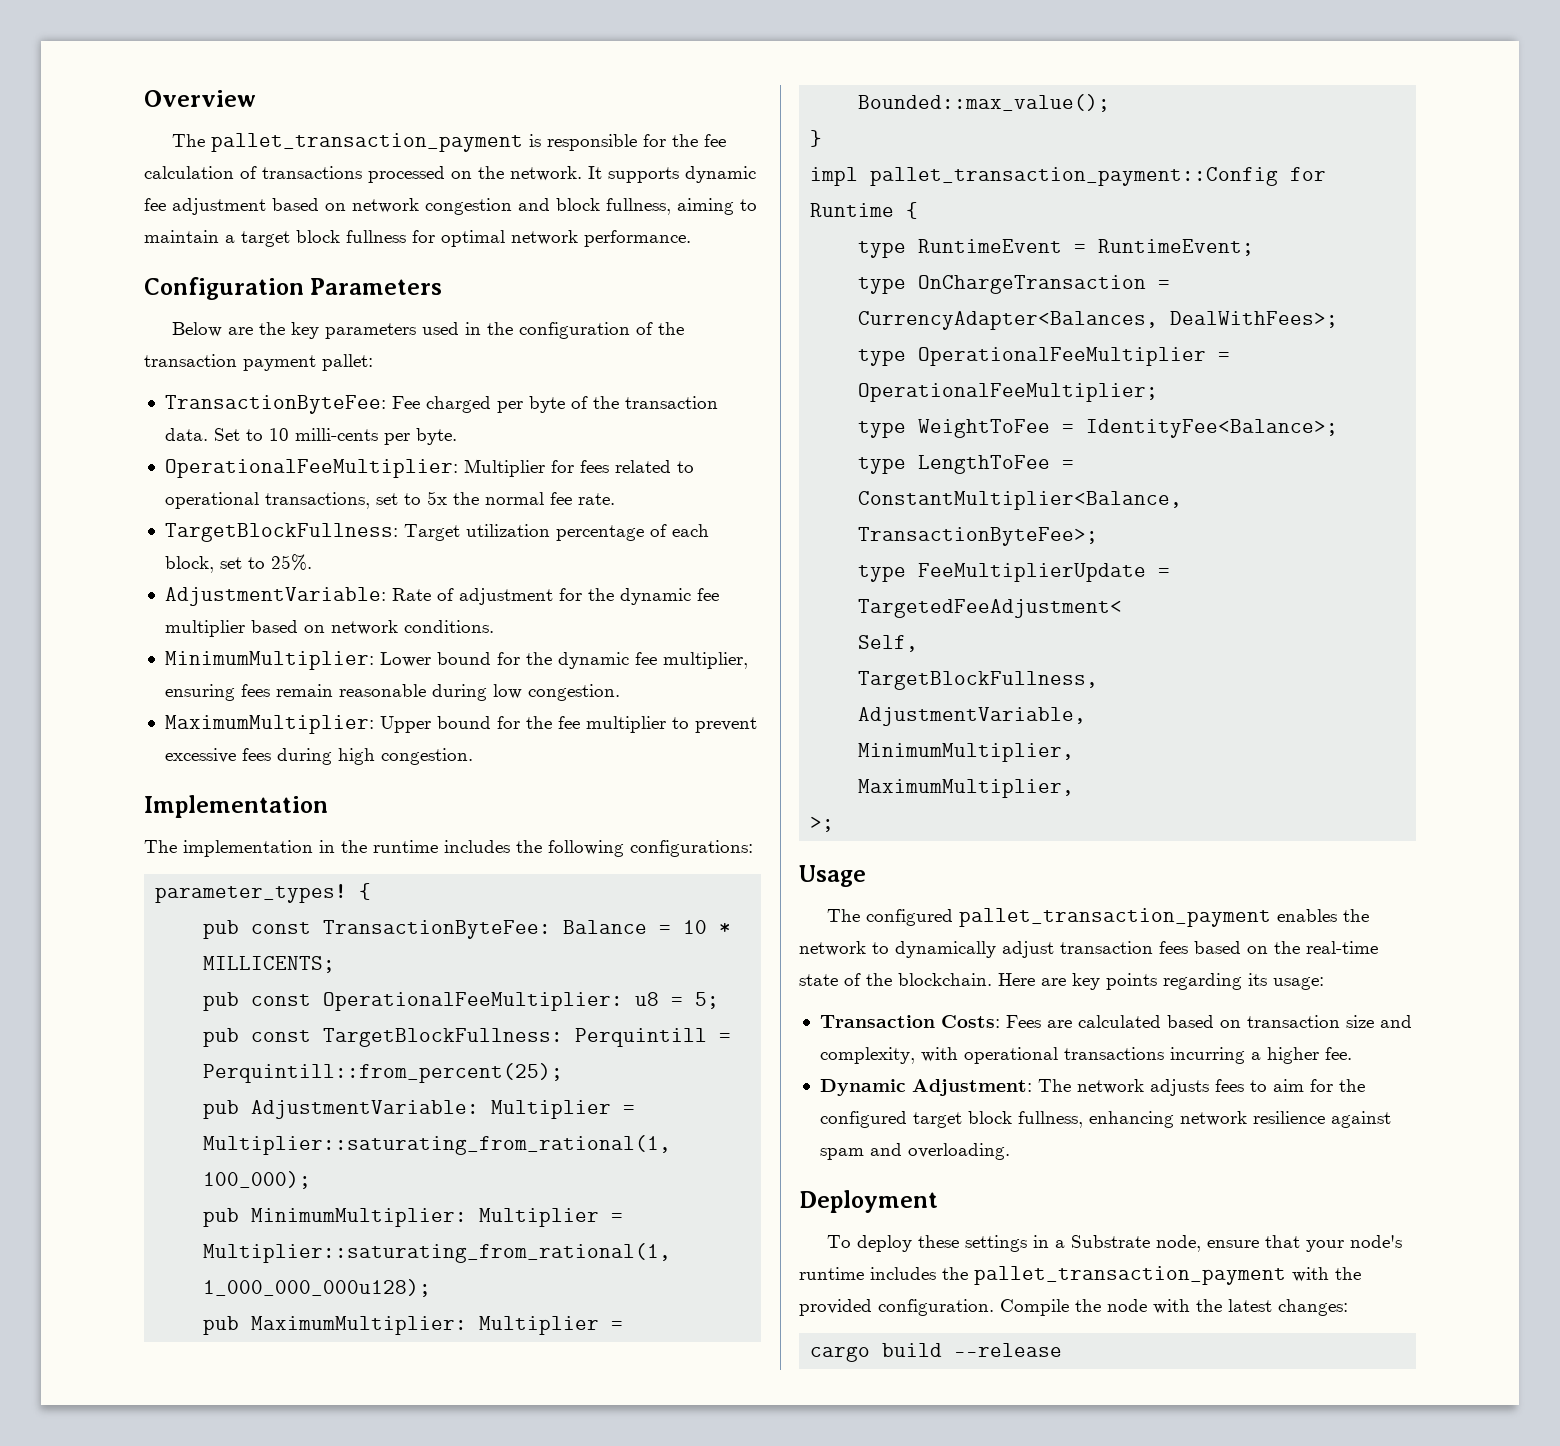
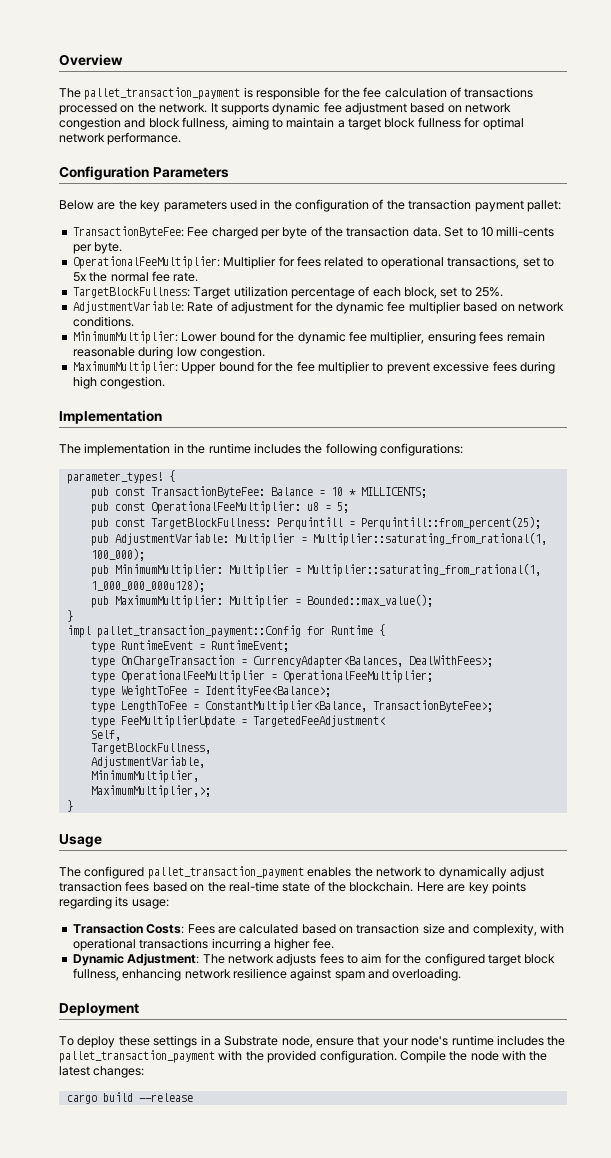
[858,779,1075,798] [810,816,835,832] MaximumMultiplier, // >; -> [90,785,211,798] [66,800,73,812] MaximumMultiplier,>; // }

